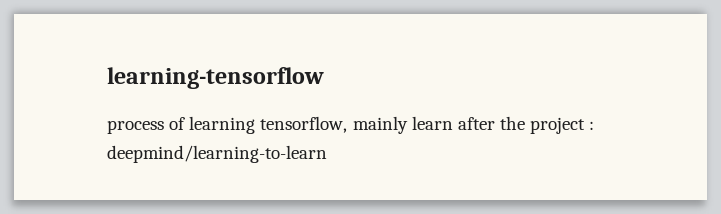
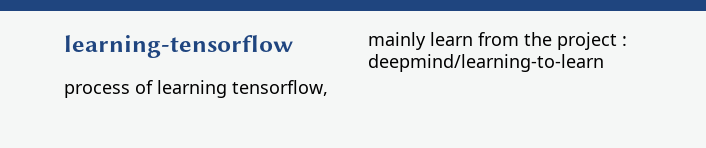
[457,117,495,130] after -> [478,32,519,46] from

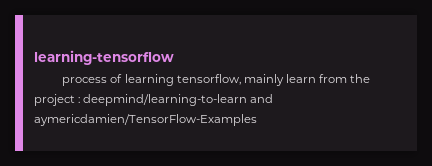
(604, 63) none -> [250,94,274,103] [34,114,257,126] and aymericdamien/TensorFlow-Examples

